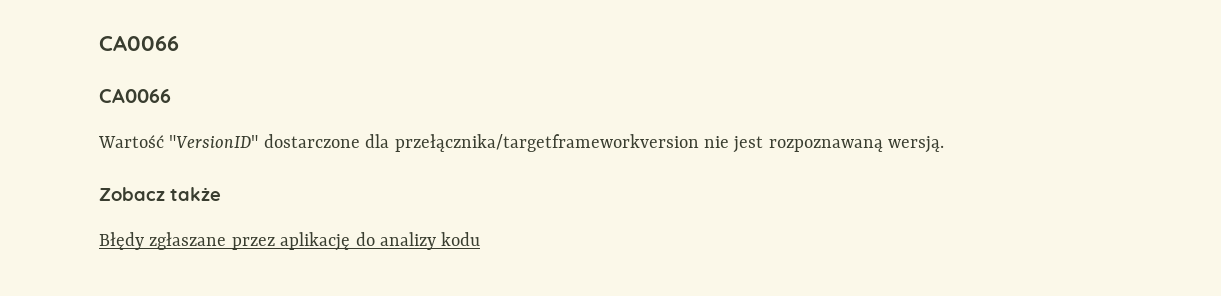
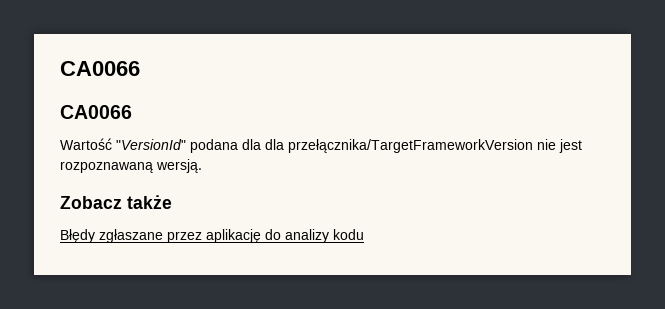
[169,134,699,152] "VersionID" dostarczone dla przełącznika/targetframeworkversion -> [116,139,533,153] "VersionId" podana dla dla przełącznika/TargetFrameworkVersion

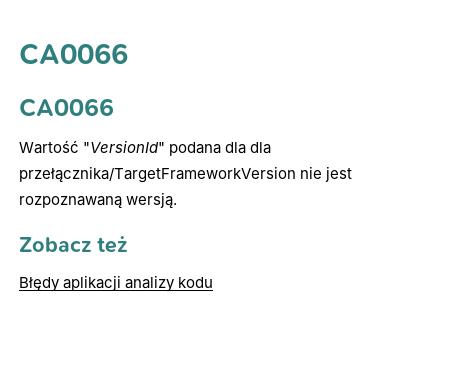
[127,195,172,209] także -> [97,236,128,253] też
[99,229,281,243] zgłaszane przez aplikację do -> [63,275,122,291] aplikacji

